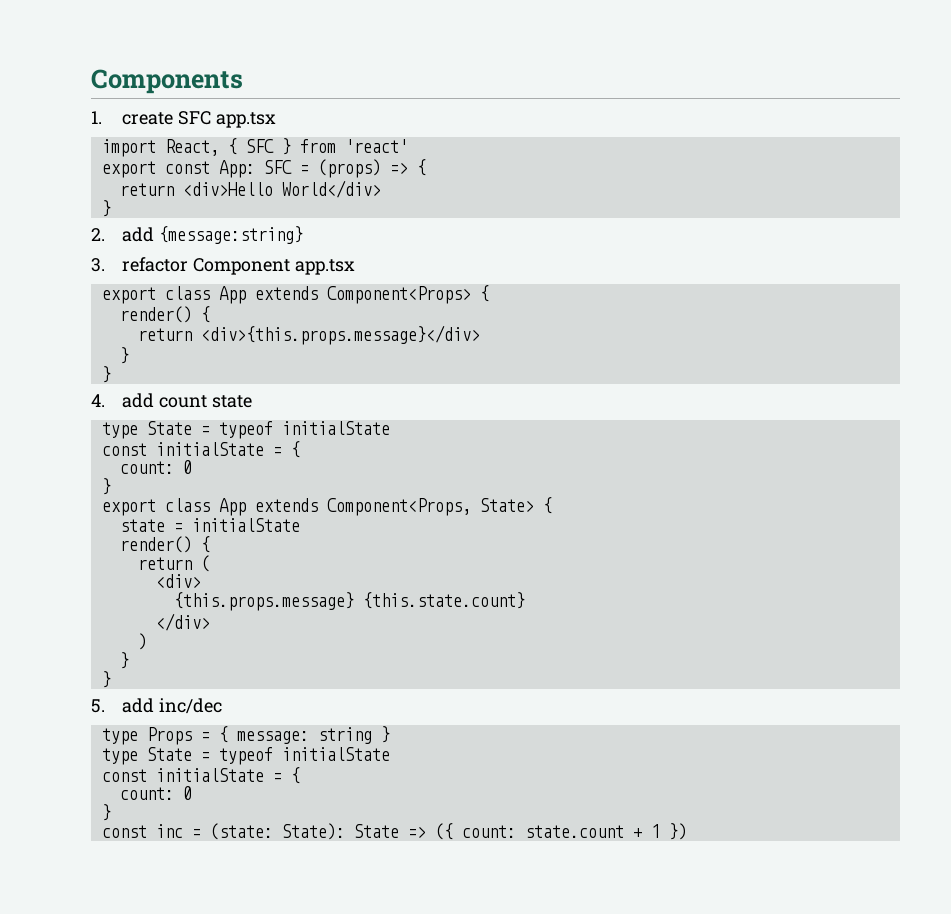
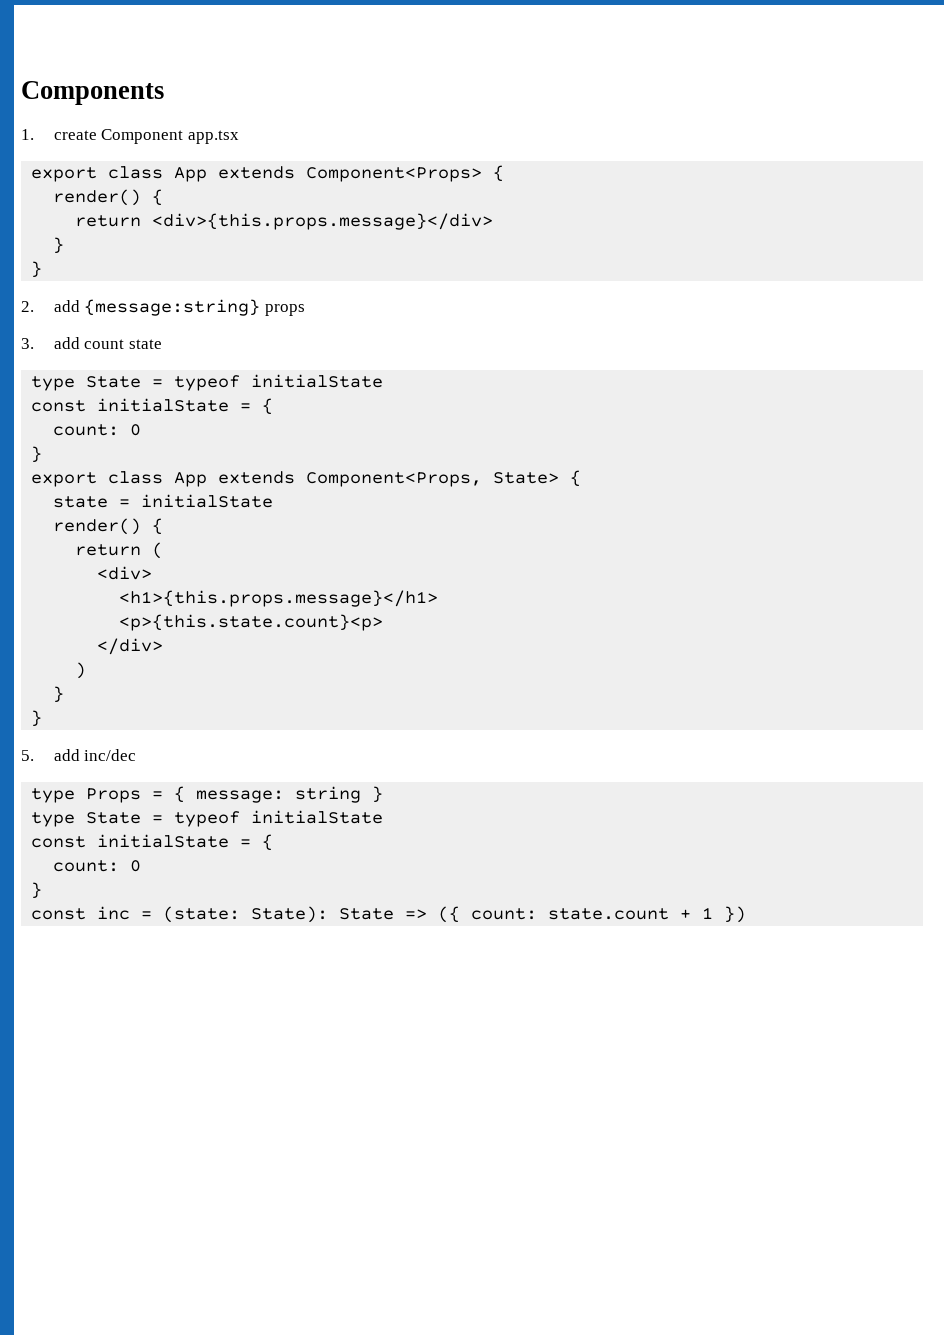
[177,111,276,128] [101,138,408,157] [101,159,426,178] [119,180,381,198] [101,200,111,217] [91,226,303,244] [91,257,188,272] SFC app.tsx // import React, { SFC } from 'react' // export const App: SFC = (props) => { // return <div>Hello World</div> // } // 2. add {message:string} // 3. refactor -> (97, 135) none
[91,394,105,407] 4. -> [21,299,305,316] [21,338,34,349] 2. add {message:string} props // 3.
[173,592,525,611] {this.props.message} {this.state.count} -> [119,590,439,607] [119,614,384,631] <h1>{this.props.message}</h1> // <p>{this.state.count}<p>

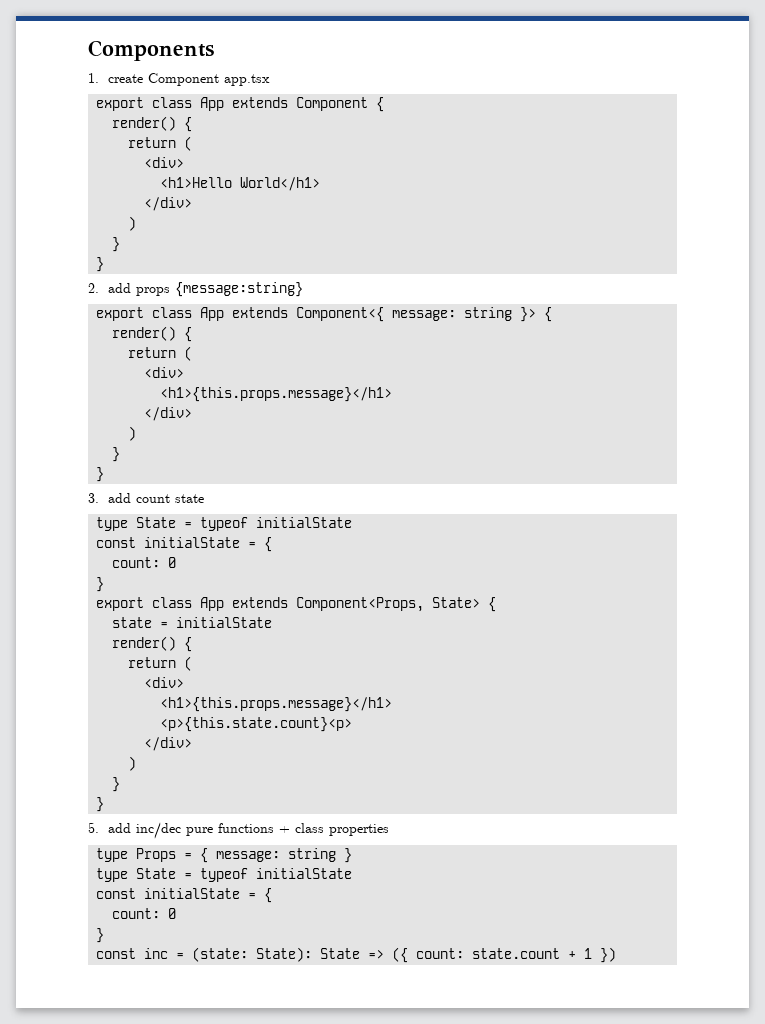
[306,165,505,182] [53,189,164,206] [75,213,494,230] Component<Props> { // render() { // return <div>{this.props.message}</div> -> [296,97,385,112] [112,116,193,132] [128,136,193,151] [144,157,185,168] [160,177,321,191] [144,197,193,211] [128,216,137,231] Component { // render() { // return ( // <div> // <h1>Hello World</h1> // </div> // )
(80, 306) none -> [136,287,171,296] props
[264,304,305,316] props -> [96,307,553,322] [112,326,193,342] [128,346,193,361] [144,367,185,378] [160,387,393,402] [144,407,193,421] [128,426,137,441] [112,447,121,462] [96,467,105,482] // export class App extends Component<{ message: string }> { // render() { // return ( // <div> // <h1>{this.props.message}</h1> // </div> // ) // } // }
(137, 755) none -> [186,823,390,836] pure functions + class properties

